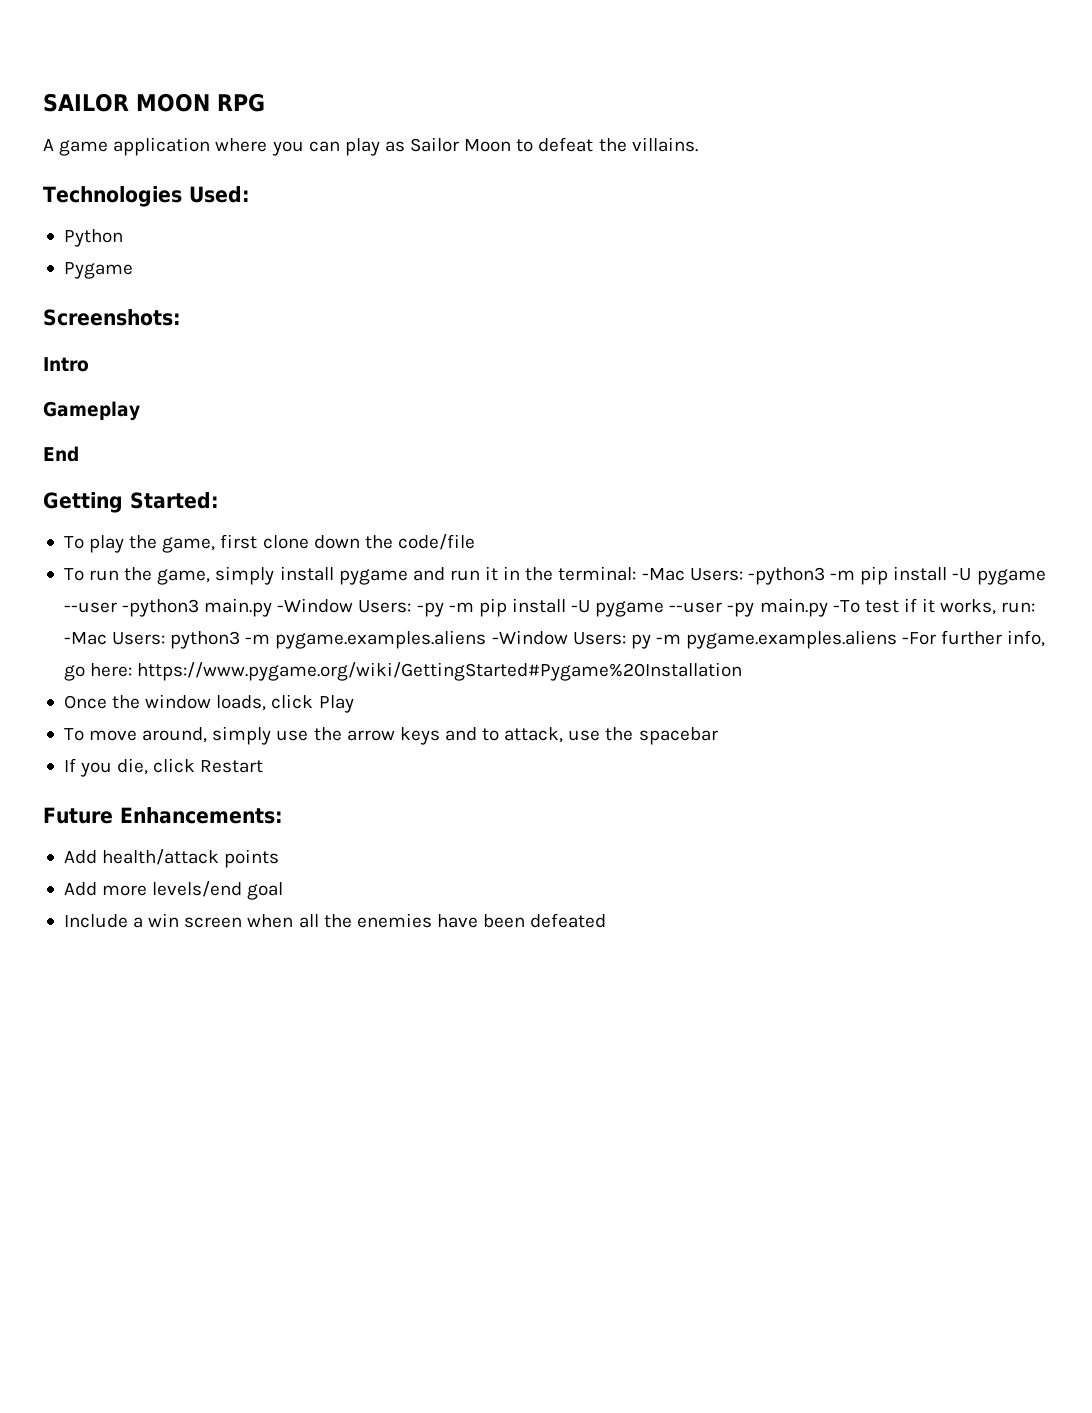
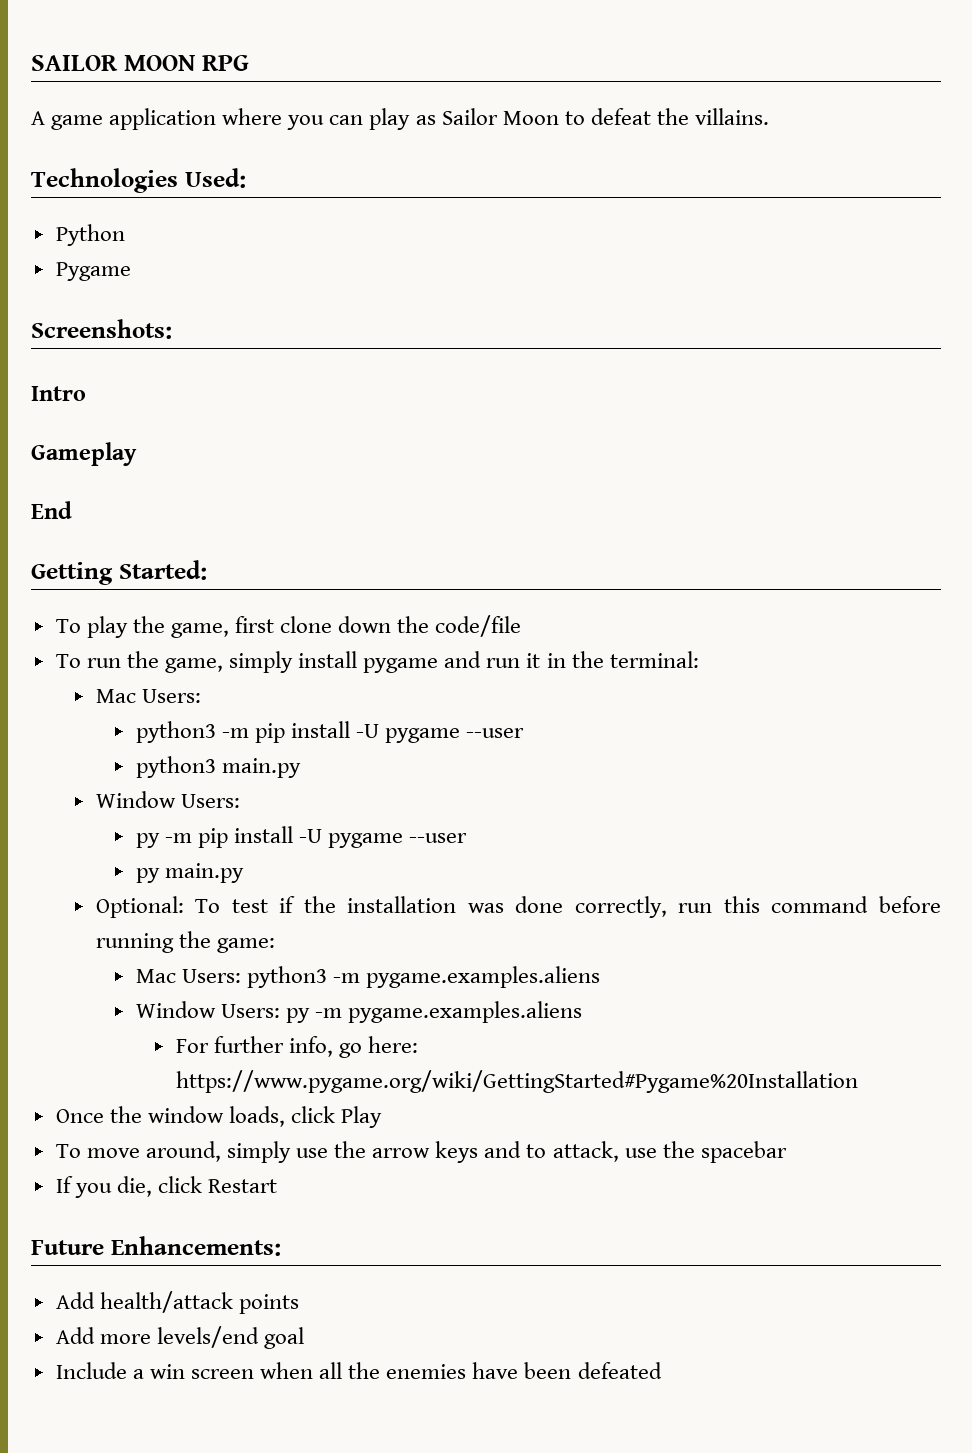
[641,566,1046,585] [63,598,1036,617] [63,632,107,645] -Mac Users: -python3 -m pip install -U pygame --user -python3 main.py -Window Users: -py -m pip install -U pygame --user -py main.py -To test if it works, run: -Mac -> [95,689,201,703] [135,721,525,743] [135,756,301,778] [95,791,240,808] [135,826,468,848] [135,863,244,883] [95,896,942,918] [95,931,275,953] [135,969,176,983] // Mac Users: // python3 -m pip install -U pygame --user // python3 main.py // Window Users: // py -m pip install -U pygame --user // py main.py // Optional: To test if the installation was done correctly, run this command before running the game: // Mac
[491,630,568,645] -Window -> [135,1001,216,1018] // Window
[902,632,937,645] -For -> [175,1039,209,1053] // For

